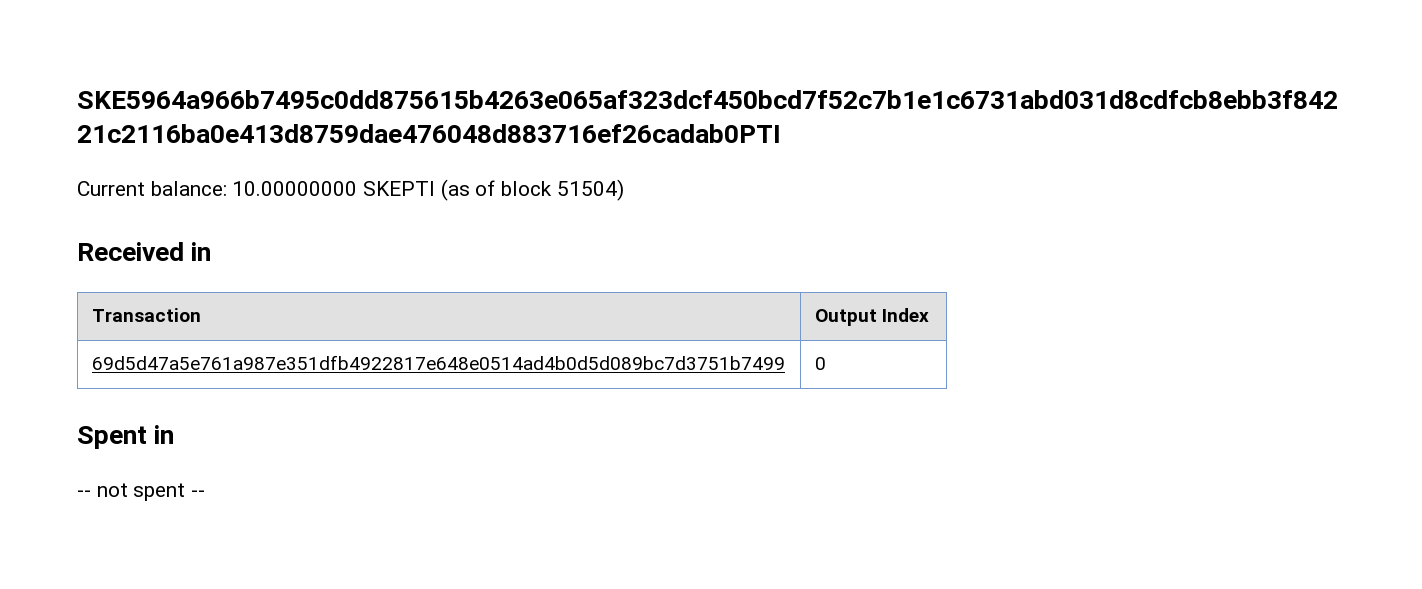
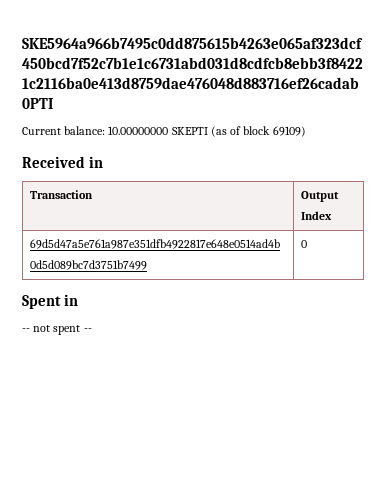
[556,179,624,201] 51504) -> [272,126,306,137] 69109)

